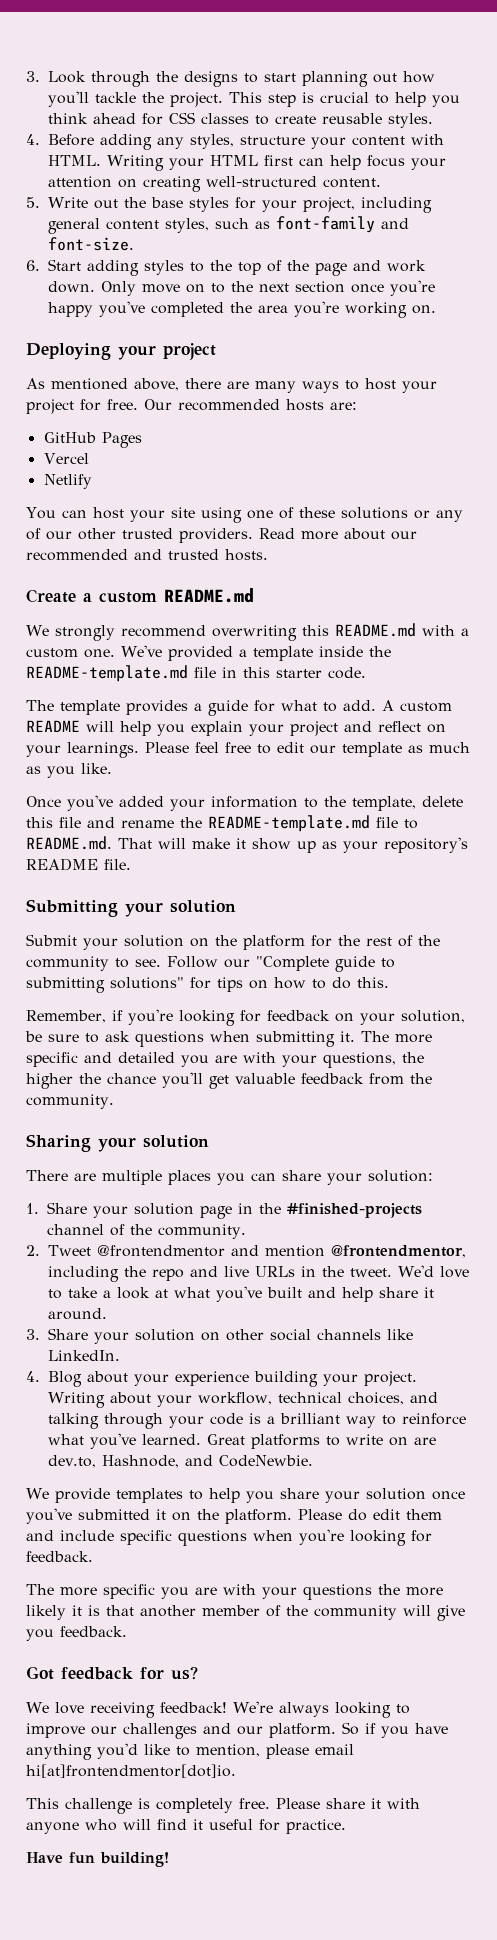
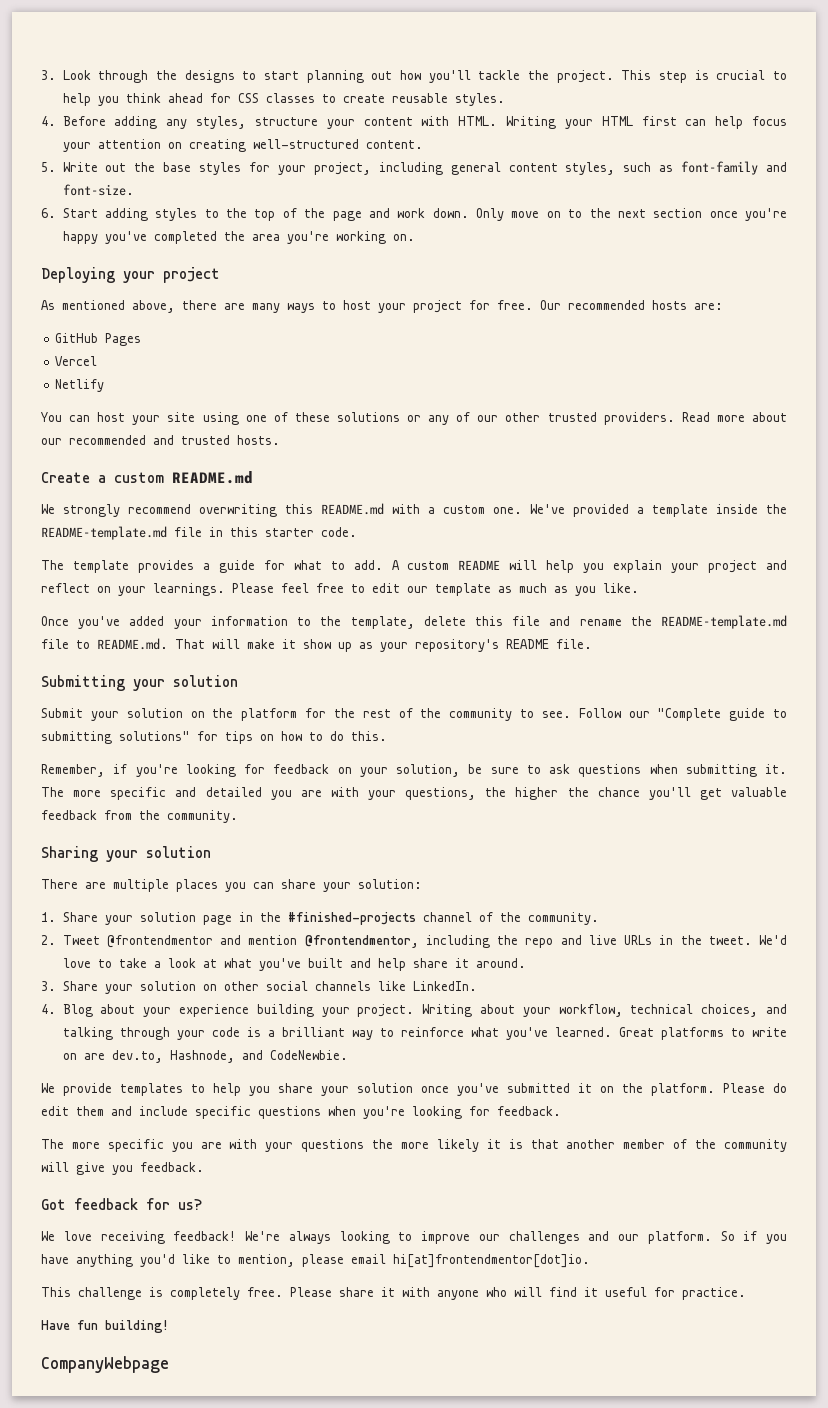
(169, 1859) none -> [41,1356,169,1373] // CompanyWebpage

